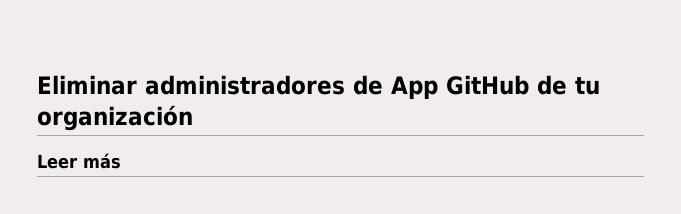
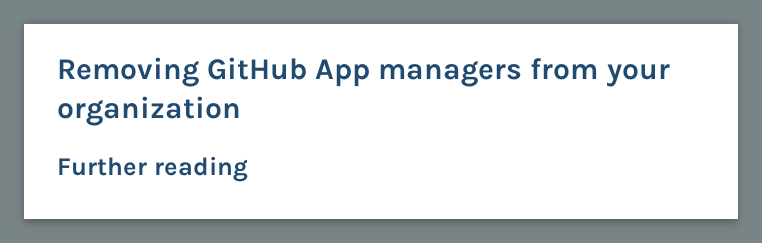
[37,75,600,99] [37,105,193,131] [37,153,121,169] Eliminar administradores de App GitHub de tu organización // Leer más -> [57,57,670,87] [57,96,241,126] [57,156,248,182] Removing GitHub App managers from your organization // Further reading

